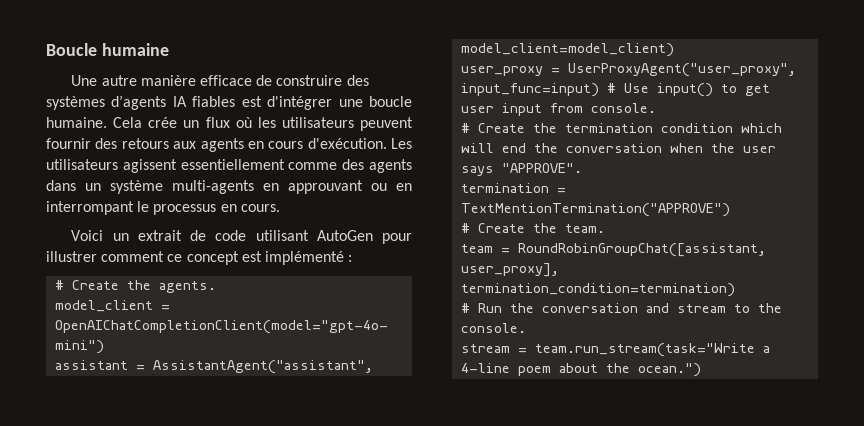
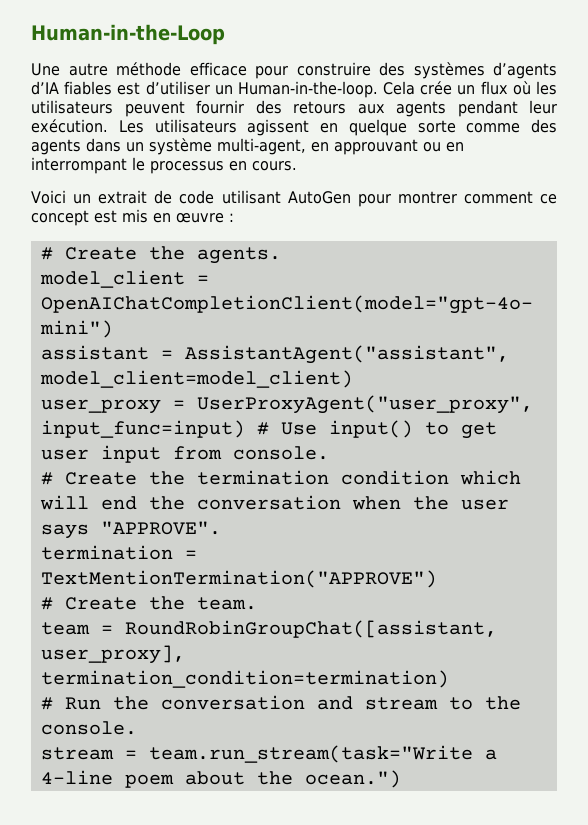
[46,43,169,56] Boucle humaine -> [31,24,225,45] Human-in-the-Loop
[140,75,273,86] manière efficace de -> [116,62,288,79] méthode efficace pour
[172,96,187,107] IA -> [31,81,59,95] d’IA
[267,96,412,110] [46,117,107,128] d'intégrer une boucle humaine. -> [145,81,378,98] d’utiliser un Human-in-the-loop.
[247,138,412,149] [46,159,285,173] en cours d'exécution. Les utilisateurs agissent essentiellement -> [457,100,557,117] [31,119,456,136] pendant leur exécution. Les utilisateurs agissent en quelque sorte
[172,180,254,194] multi-agents -> [217,138,306,155] multi-agent,
[46,251,97,262] illustrer -> [397,191,457,204] montrer
[264,251,344,265] implémenté -> [122,209,224,223] mis en œuvre

